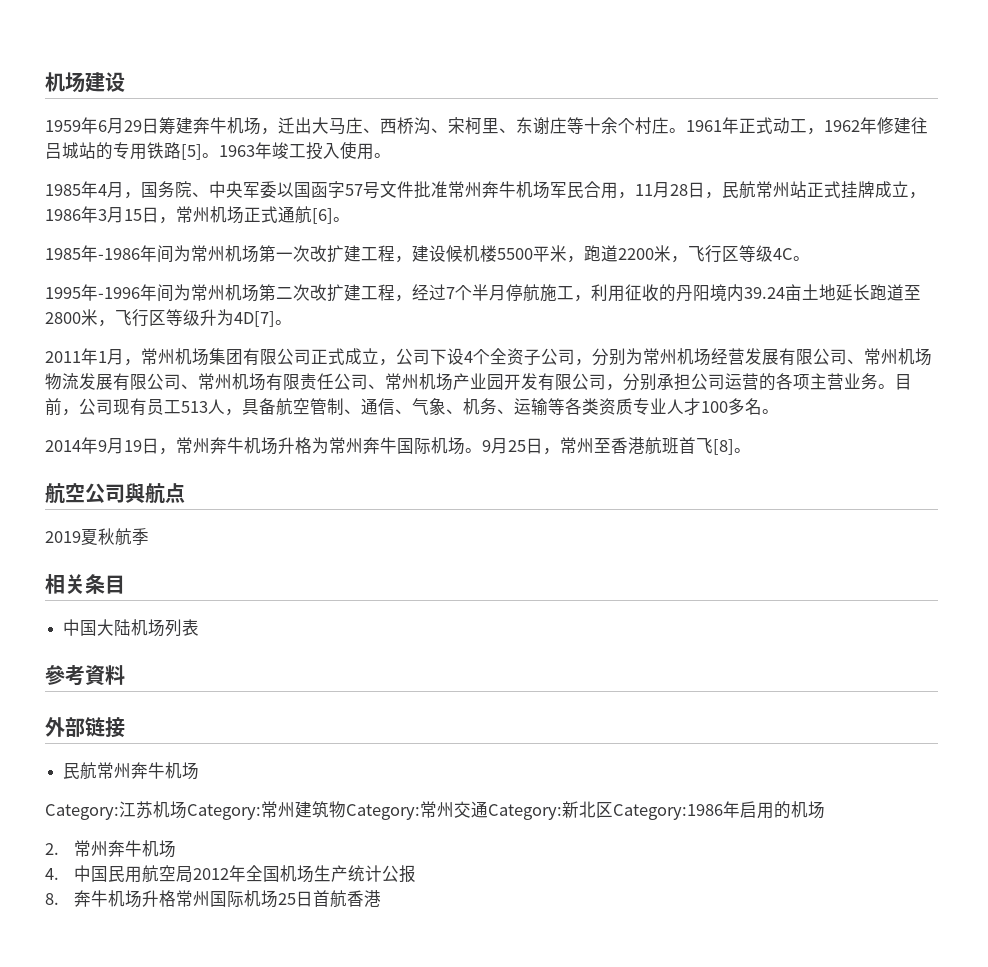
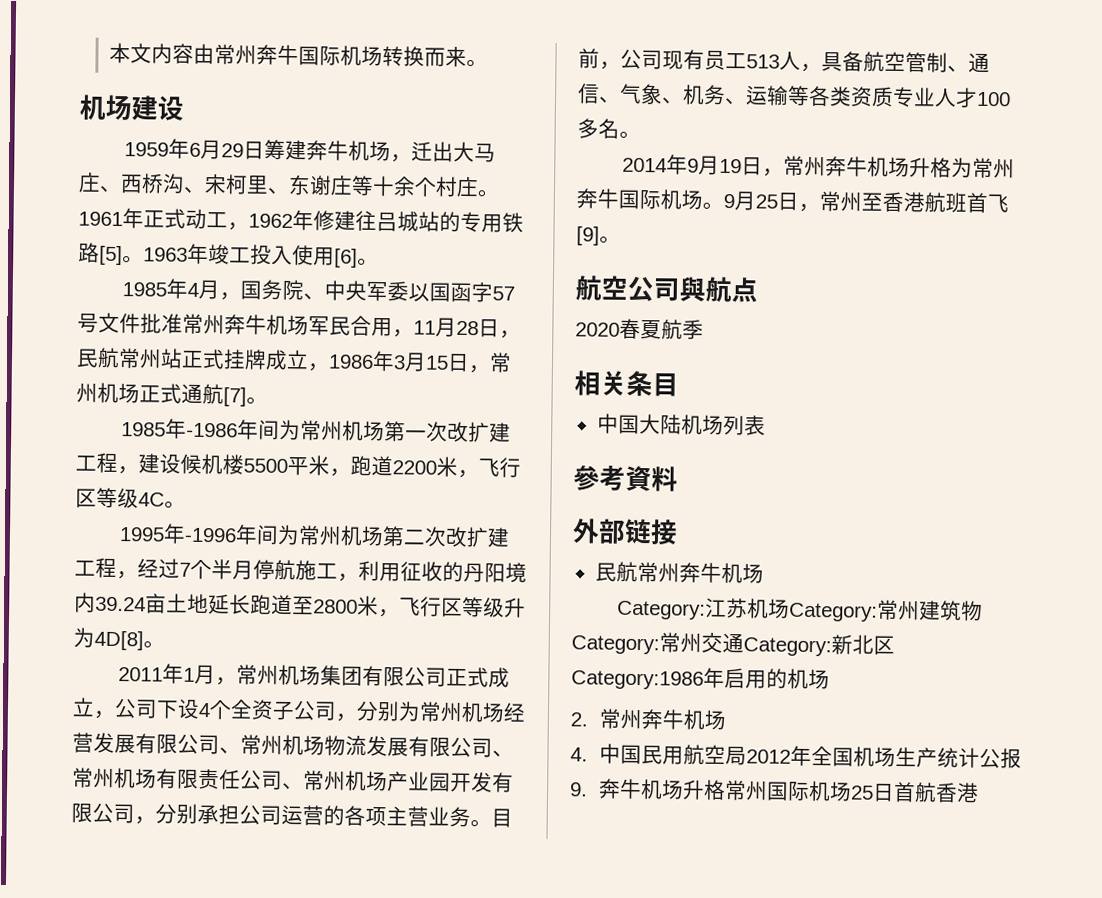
(45, 82) none -> [109,42,489,68] 本文内容由常州奔牛国际机场转换而来。 //
(374, 151) none -> [334,248,358,268] [6]
[312,208,333,224] [6] -> [223,387,247,407] [7]
[234,311,275,327] 4D[7] -> [94,630,144,651] 4D[8]
[713,439,734,455] [8] -> [576,226,600,246] [9]
[45,528,115,545] 2019夏秋 -> [575,318,662,340] 2020春夏
[45,893,59,905] 8. -> [570,782,588,797] 9.

